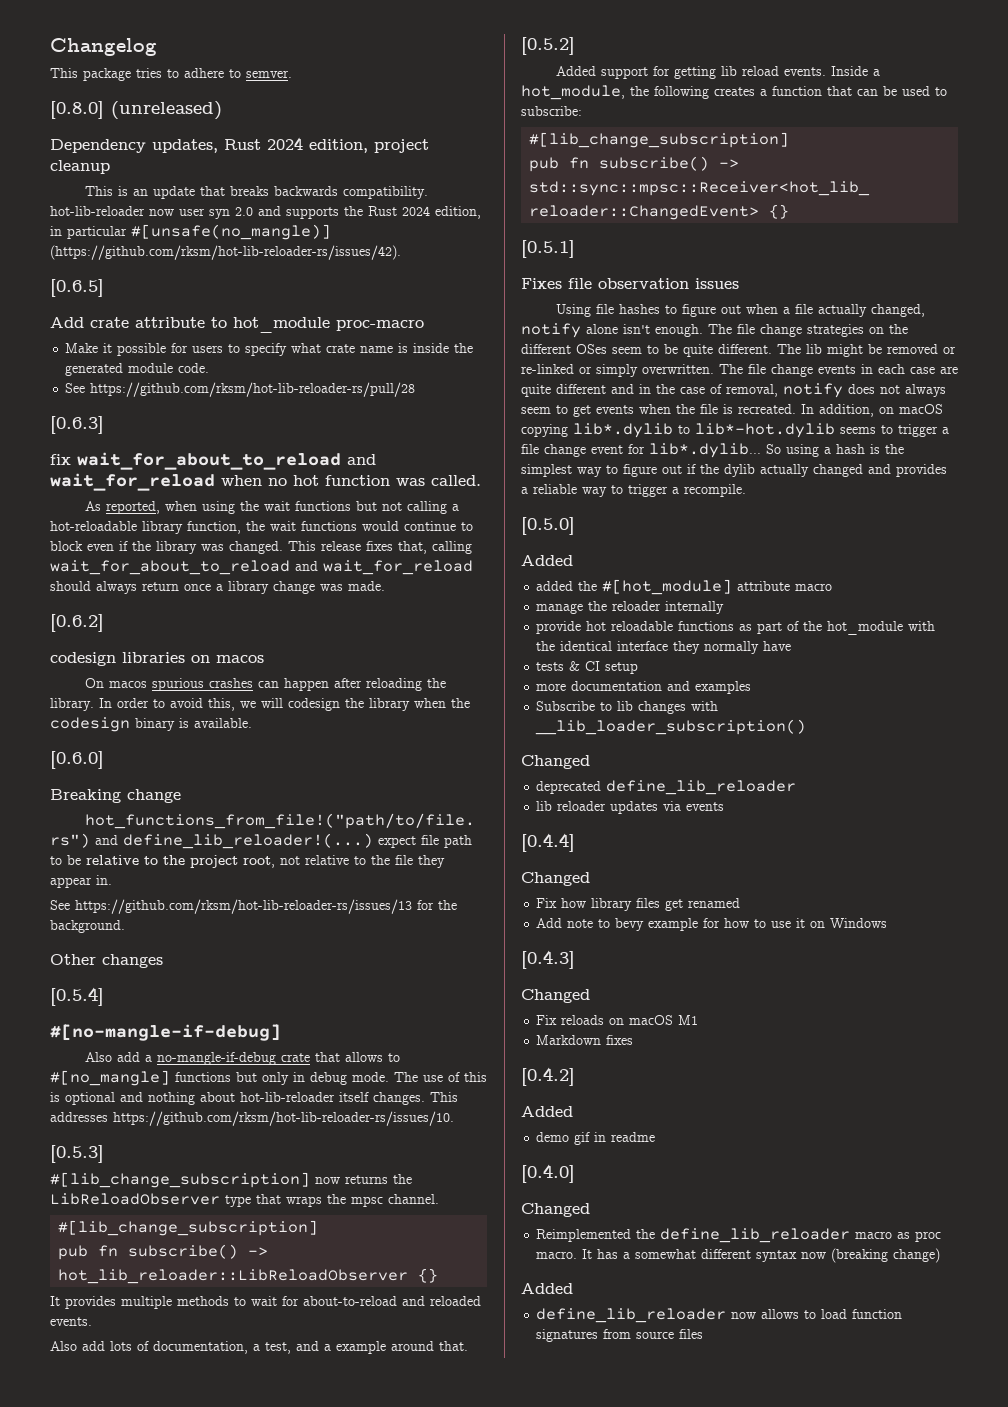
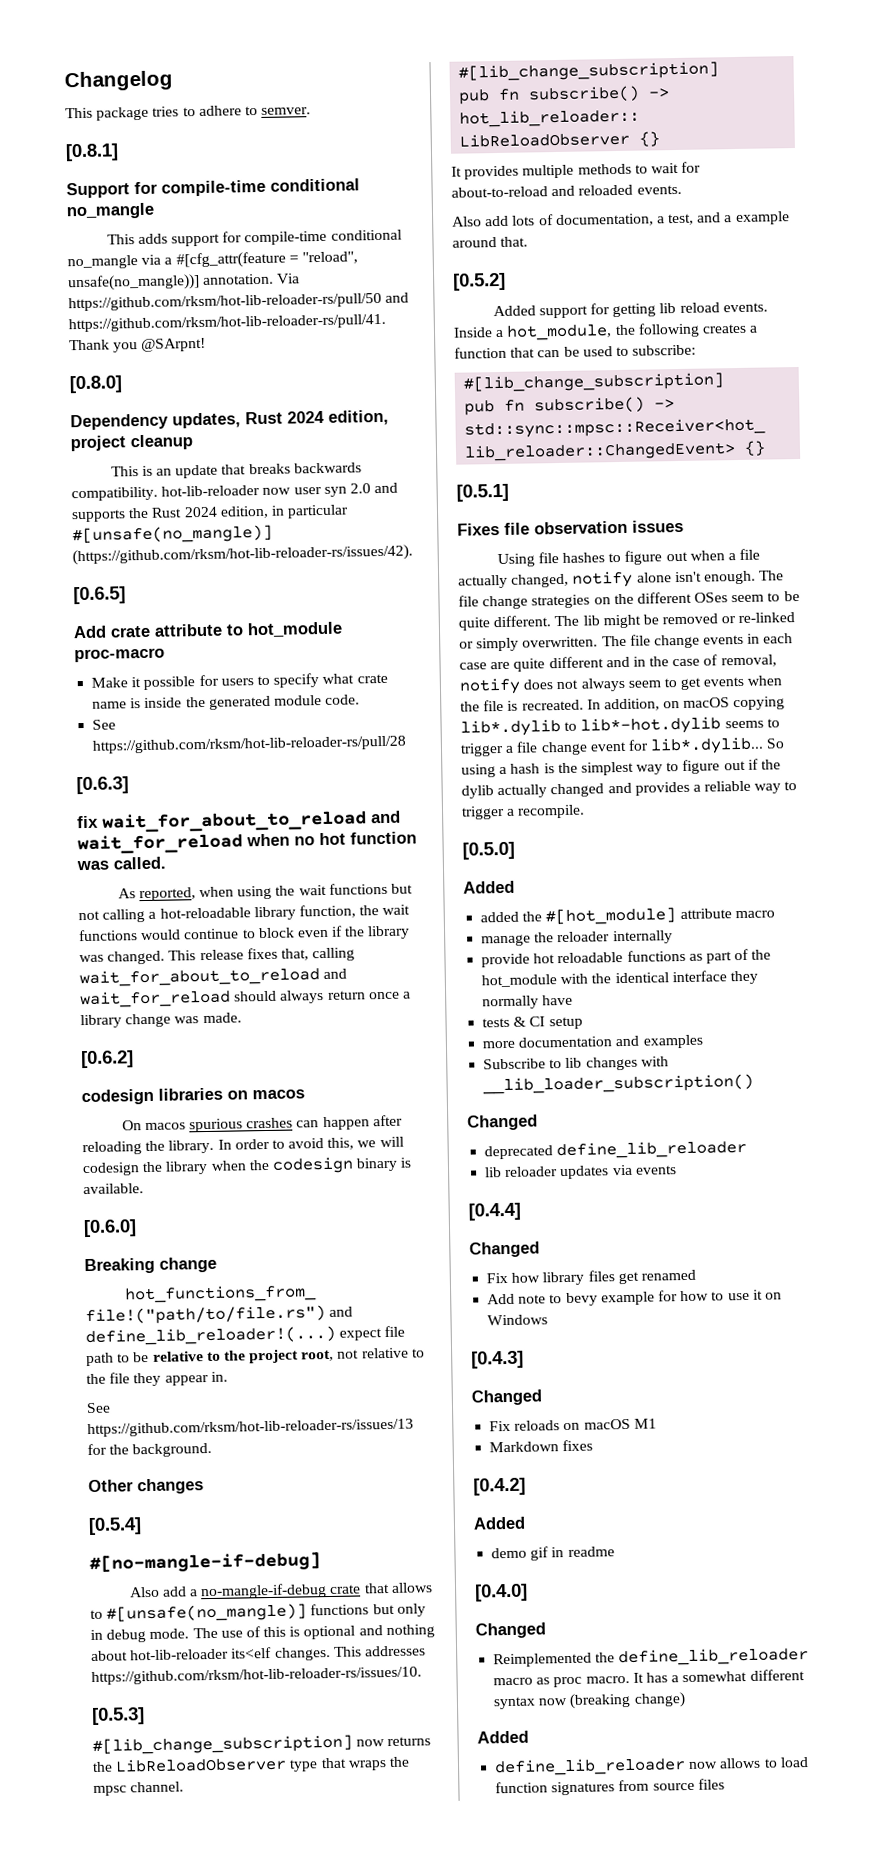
(292, 74) none -> [65,143,119,162] [66,178,360,199] [66,202,155,220] [106,229,402,247] [67,251,358,270] [68,273,301,292] [68,292,410,312] [68,313,386,333] [69,337,207,353] // [0.8.1] // Support for compile-time conditional no_mangle // This adds support for compile-time conditional no_mangle via a #[cfg_attr(feature = "reload", unsafe(no_mangle))] annotation. Via https://github.com/rksm/hot-lib-reloader-rs/pull/50 and https://github.com/rksm/hot-lib-reloader-rs/pull/41. Thank you @SArpnt!
[111,101,222,120] (unreleased) -> (122, 384) none
[50,1070,170,1086] #[no_mangle] -> [106,1603,308,1623] #[unsafe(no_mangle)]
[339,1092,369,1102] itself -> [231,1646,273,1659] its<elf

